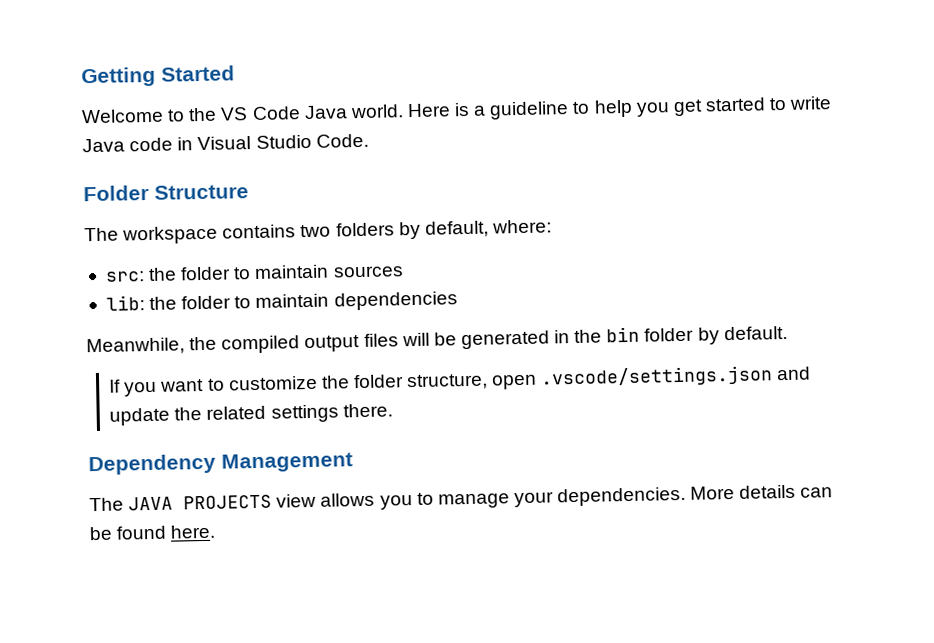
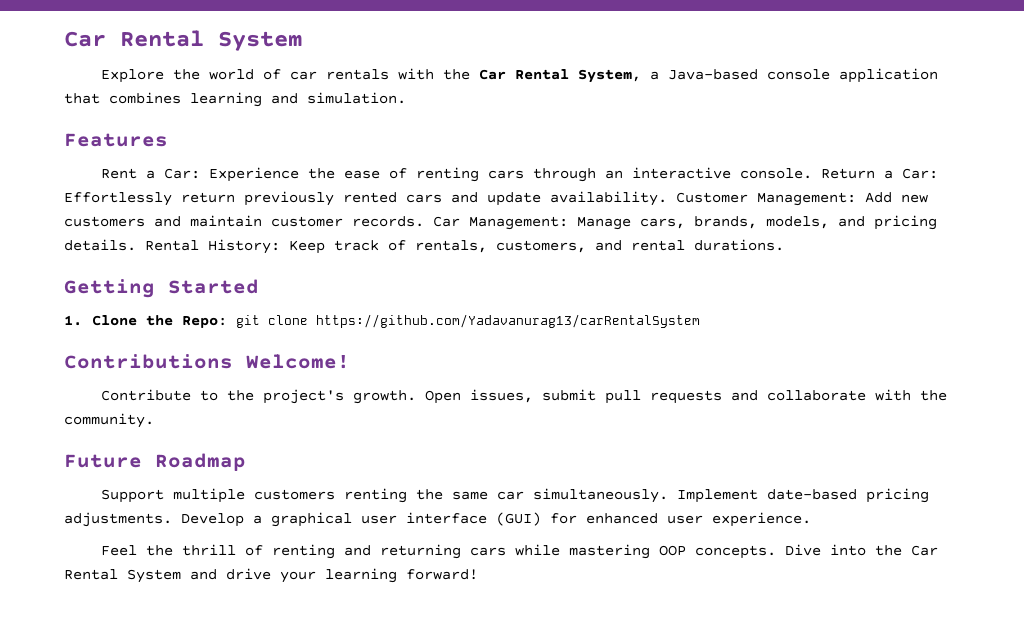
[81,65,235,88] [81,96,833,124] [82,133,369,153] [83,184,249,202] [84,219,552,245] [104,264,404,282] [105,291,458,311] [86,325,788,356] [109,365,812,397] [109,403,393,426] [88,452,353,476] [89,484,834,512] [89,524,217,541] Getting Started // Welcome to the VS Code Java world. Here is a guideline to help you get started to write Java code in Visual Studio Code. // Folder Structure // The workspace contains two folders by default, where: // src: the folder to maintain sources // lib: the folder to maintain dependencies // Meanwhile, the compiled output files will be generated in the bin folder by default. // If you want to customize the folder structure, open .vscode/settings.json and update the related settings there. // Dependency Management // The JAVA PROJECTS view allows you to manage your dependencies. More details can be found here. -> [64,30,302,51] [101,68,939,83] [64,92,406,107] [64,133,168,147] [101,167,939,182] [64,191,928,206] [64,215,937,230] [64,239,784,254] [64,279,259,298] [64,314,700,328] [64,354,350,369] [101,389,948,404] [64,413,154,428] [64,453,246,471] [101,488,930,503] [64,512,811,527] [101,544,939,559] [64,568,478,583] Car Rental System // Explore the world of car rentals with the Car Rental System, a Java-based console application that combines learning and simulation. // Features // Rent a Car: Experience the ease of renting cars through an interactive console. Return a Car: Effortlessly return previously rented cars and update availability. Customer Management: Add new customers and maintain customer records. Car Management: Manage cars, brands, models, and pricing details. Rental History: Keep track of rentals, customers, and rental durations. // Getting Started // 1. Clone the Repo: git clone https://github.com/Yadavanurag13/carRentalSystem // Contributions Welcome! // Contribute to the project's growth. Open issues, submit pull requests and collaborate with the community. // Future Roadmap // Support multiple customers renting the same car simultaneously. Implement date-based pricing adjustments. Develop a graphical user interface (GUI) for enhanced user experience. // Feel the thrill of renting and returning cars while mastering OOP concepts. Dive into the Car Rental System and drive your learning forward!

